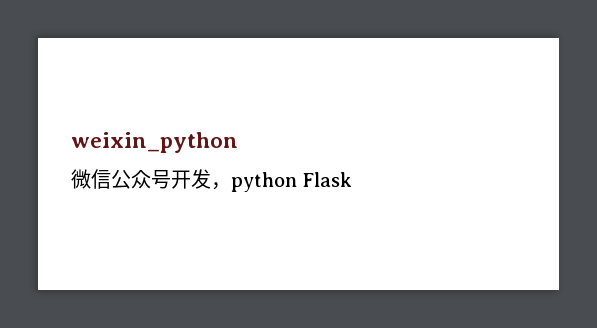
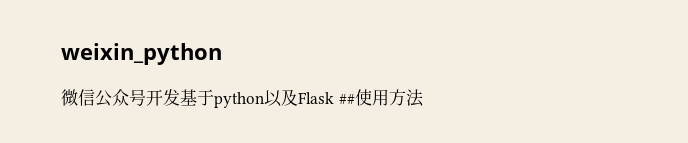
[211,172,353,192] ，python Flask -> [180,89,424,108] 基于python以及Flask ##使用方法

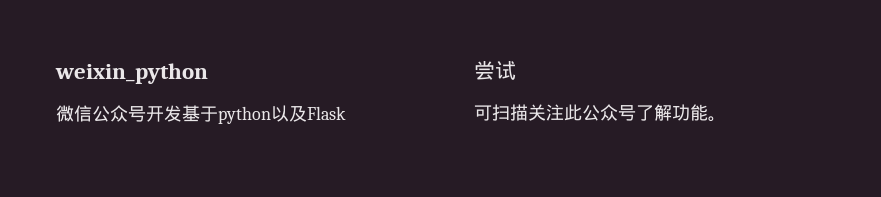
[338,89,424,107] ##使用方法 -> [474,61,516,80] [474,104,726,122] // 尝试 // 可扫描关注此公众号了解功能。

